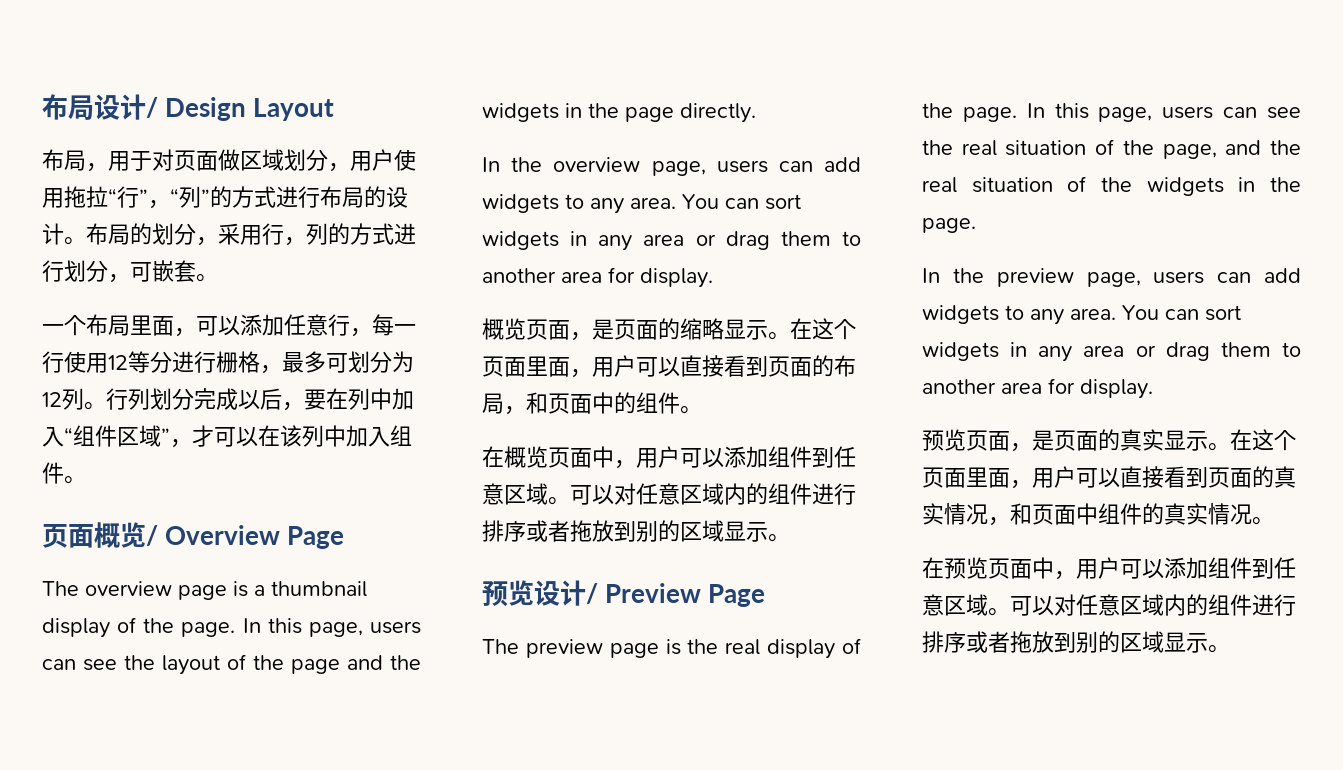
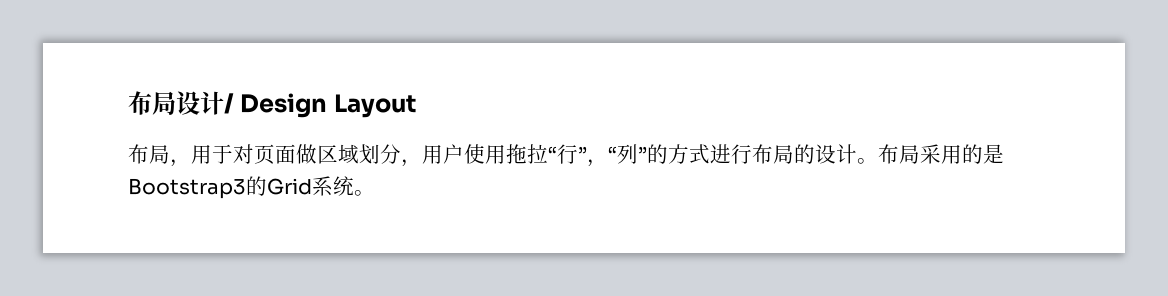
[130,223,416,246] [42,260,218,283] [42,314,416,337] [42,351,414,374] [42,388,414,411] [42,425,412,448] [42,462,86,484] [42,522,345,549] [42,581,367,600] [42,617,421,638] [42,654,421,675] [482,103,756,123] [482,157,861,176] [482,194,801,214] [482,231,861,251] [482,267,713,288] [482,318,856,341] [482,355,856,378] [482,392,702,415] [482,446,856,469] [482,483,856,505] [482,520,790,542] [482,580,766,607] [482,638,861,659] [922,103,1301,122] [922,139,1301,159] [922,176,1301,196] [922,218,976,233] [922,268,1301,287] [922,305,1241,325] [922,342,1301,362] [922,378,1153,399] [922,429,1296,452] [922,466,1296,489] [922,503,1274,526] [922,557,1296,580] [922,594,1296,616] [922,631,1208,653] 的划分，采用行，列的方式进行划分，可嵌套。 // 一个布局里面，可以添加任意行，每一行使用12等分进行栅格，最多可划分为12列。行列划分完成以后，要在列中加入“组件区域”，才可以在该列中加入组件。 // 页面概览/ Overview Page // The overview page is a thumbnail display of the page. In this page, users can see the layout of the page and the widgets in the page directly. // In the overview page, users can add widgets to any area. You can sort widgets in any area or drag them to another area for display. // 概览页面，是页面的缩略显示。在这个页面里面，用户可以直接看到页面的布局，和页面中的组件。 // 在概览页面中，用户可以添加组件到任意区域。可以对任意区域内的组件进行排序或者拖放到别的区域显示。 // 预览设计/ Preview Page // The preview page is the real display of the page. In this page, users can see the real situation of the page, and the real situation of the widgets in the page. // In the preview page, users can add widgets to any area. You can sort widgets in any area or drag them to another area for display. // 预览页面，是页面的真实显示。在这个页面里面，用户可以直接看到页面的真实情况，和页面中组件的真实情况。 // 在预览页面中，用户可以添加组件到任意区域。可以对任意区域内的组件进行排序或者拖放到别的区域显示 -> [920,144,1004,164] [128,176,354,199] 采用的是Bootstrap3的Grid系统

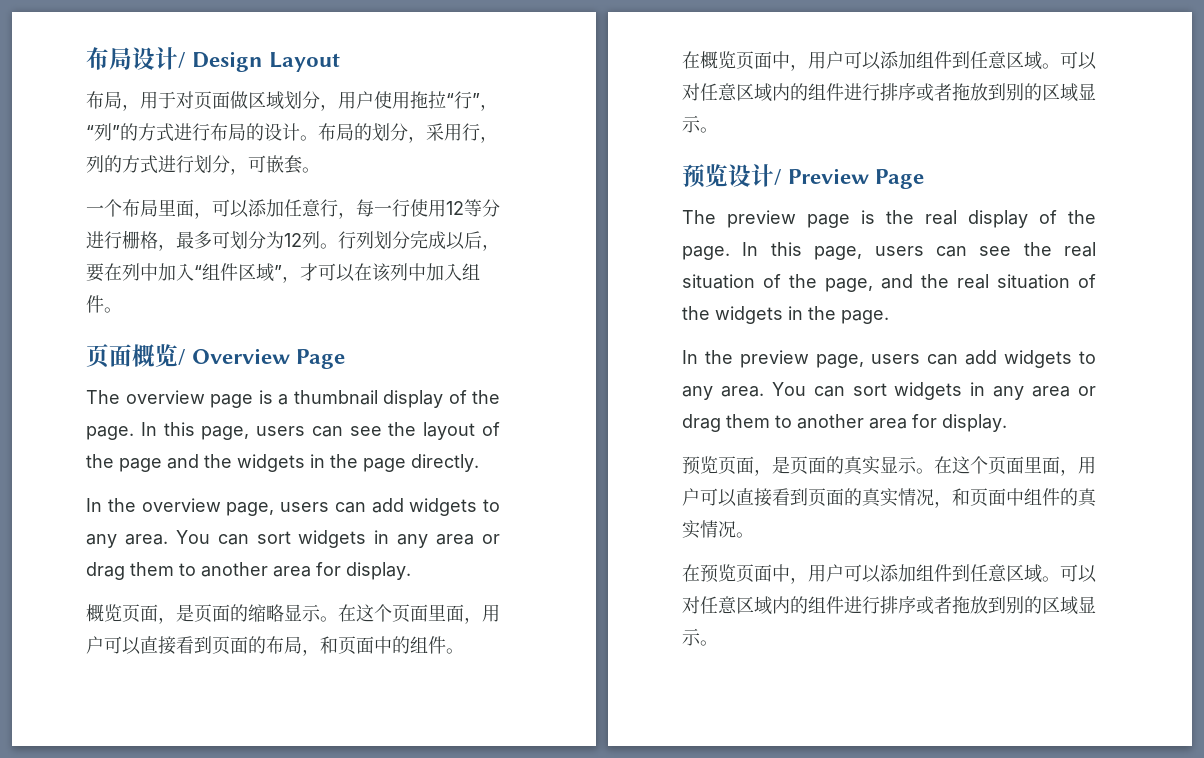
[920,144,1004,164] [128,176,354,199] 采用的是Bootstrap3的Grid系统 -> [354,123,498,143] [86,155,320,175] [86,199,500,219] [86,230,500,251] [86,263,480,283] [86,295,122,313] [86,344,346,369] [86,390,500,408] [86,422,500,440] [86,454,479,472] [86,498,500,516] [86,530,501,548] [86,562,411,580] [86,604,500,624] [86,636,464,656] [682,51,1097,71] [682,83,1096,102] [682,115,718,133] [682,164,925,189] [682,210,1096,228] [682,242,1096,260] [682,274,1096,292] [682,306,889,324] [682,350,1096,368] [682,382,1096,400] [682,414,1007,432] [682,456,1096,476] [682,488,1097,508] [682,520,754,539] [682,564,1097,584] [682,596,1096,615] [682,628,701,646] 的划分，采用行，列的方式进行划分，可嵌套。 // 一个布局里面，可以添加任意行，每一行使用12等分进行栅格，最多可划分为12列。行列划分完成以后，要在列中加入“组件区域”，才可以在该列中加入组件。 // 页面概览/ Overview Page // The overview page is a thumbnail display of the page. In this page, users can see the layout of the page and the widgets in the page directly. // In the overview page, users can add widgets to any area. You can sort widgets in any area or drag them to another area for display. // 概览页面，是页面的缩略显示。在这个页面里面，用户可以直接看到页面的布局，和页面中的组件。 // 在概览页面中，用户可以添加组件到任意区域。可以对任意区域内的组件进行排序或者拖放到别的区域显示。 // 预览设计/ Preview Page // The preview page is the real display of the page. In this page, users can see the real situation of the page, and the real situation of the widgets in the page. // In the preview page, users can add widgets to any area. You can sort widgets in any area or drag them to another area for display. // 预览页面，是页面的真实显示。在这个页面里面，用户可以直接看到页面的真实情况，和页面中组件的真实情况。 // 在预览页面中，用户可以添加组件到任意区域。可以对任意区域内的组件进行排序或者拖放到别的区域显示

